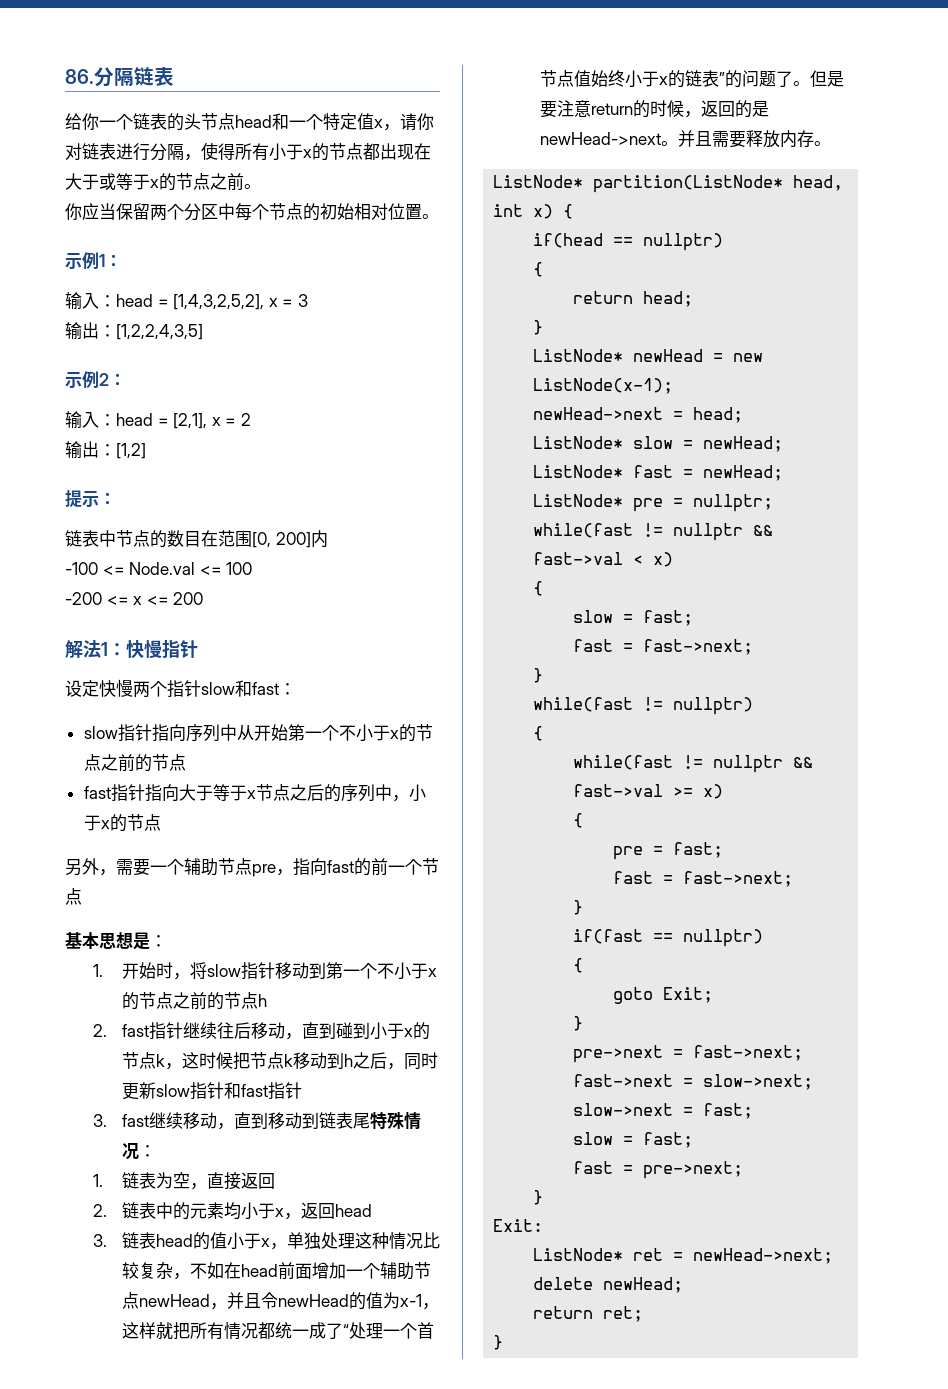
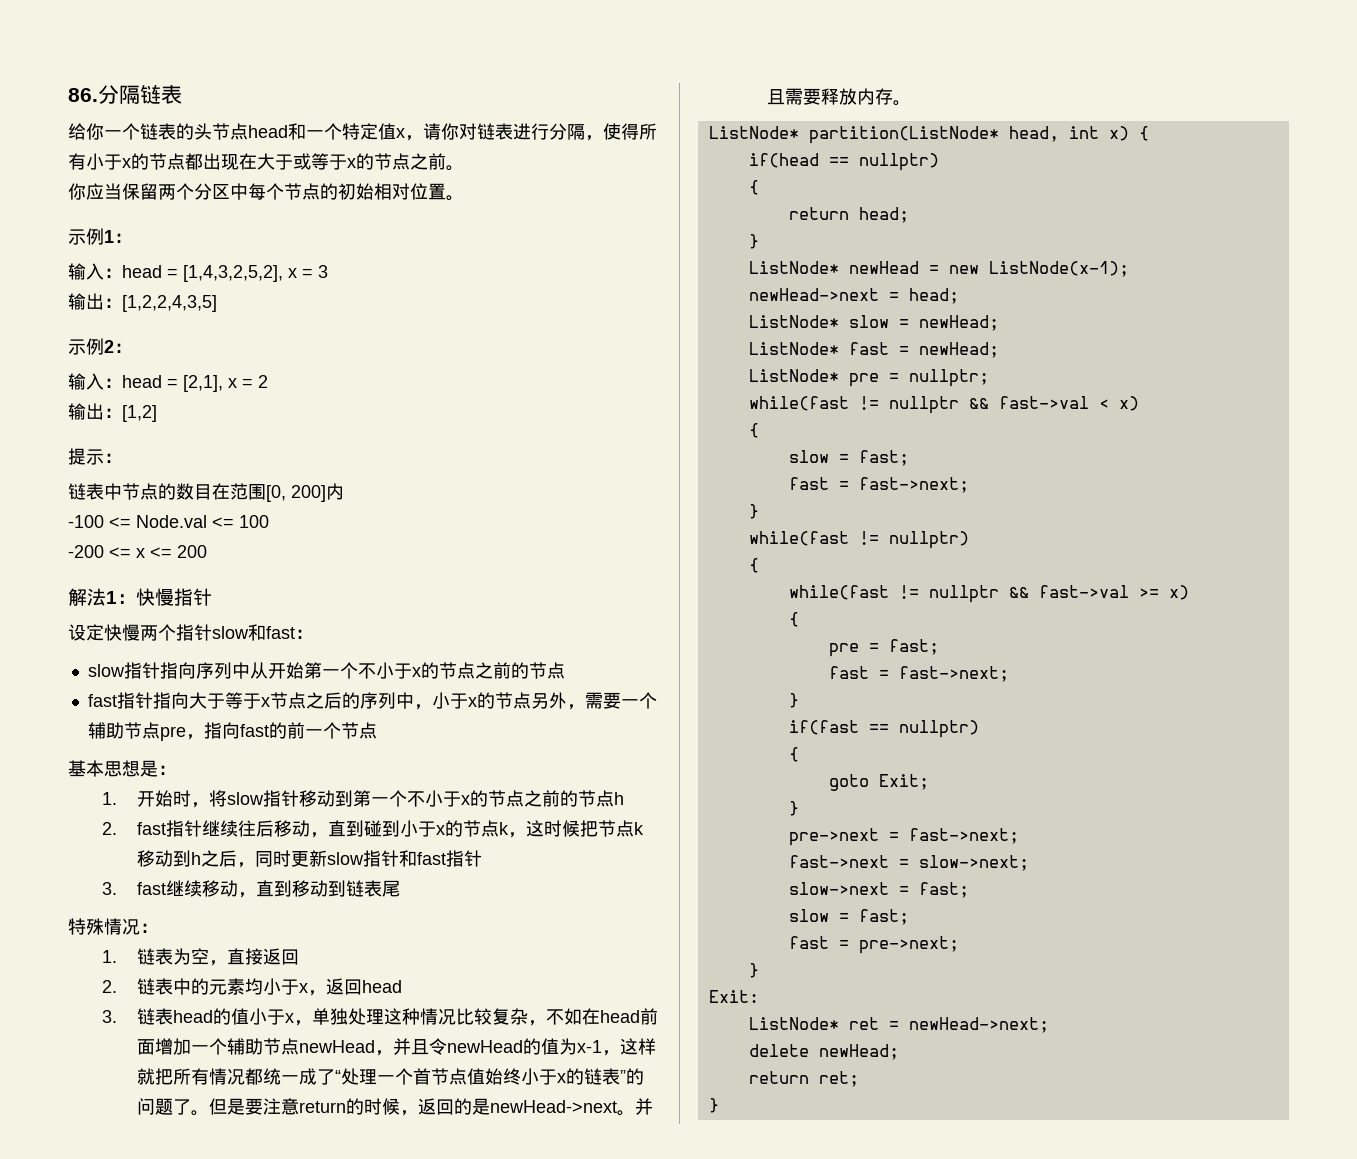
(161, 822) // -> (531, 700) none
(370, 1121) none -> (400, 888) //

